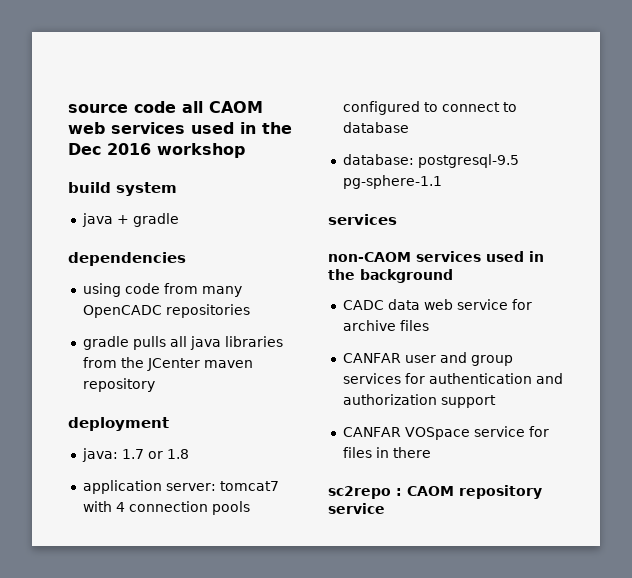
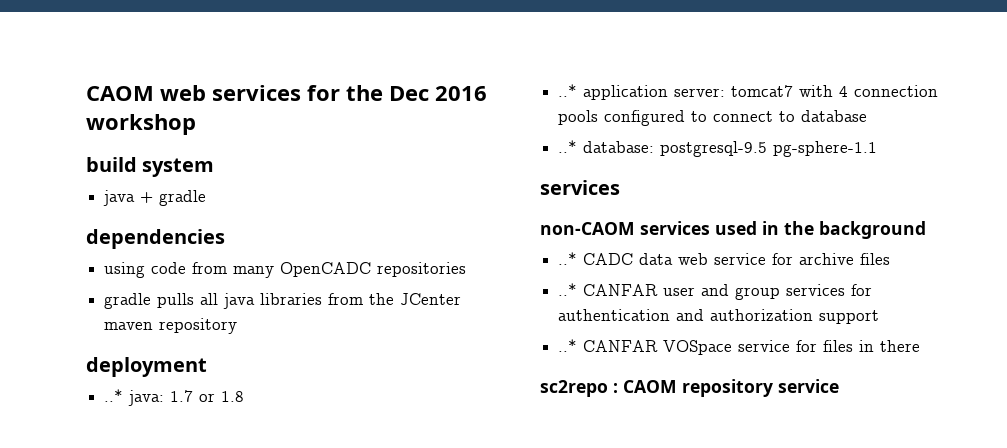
[68,101,203,113] source code all -> (86, 93) none
[191,122,256,134] used in -> [307,85,340,101] for
(169, 424) none -> [104,389,124,402] ..*
(189, 454) none -> [558,84,578,97] ..*
(409, 127) none -> [558,140,578,153] ..*
(453, 276) none -> [558,252,578,265] ..*
(429, 325) none -> [558,283,578,296] ..*
(496, 401) none -> [558,339,578,352] ..*

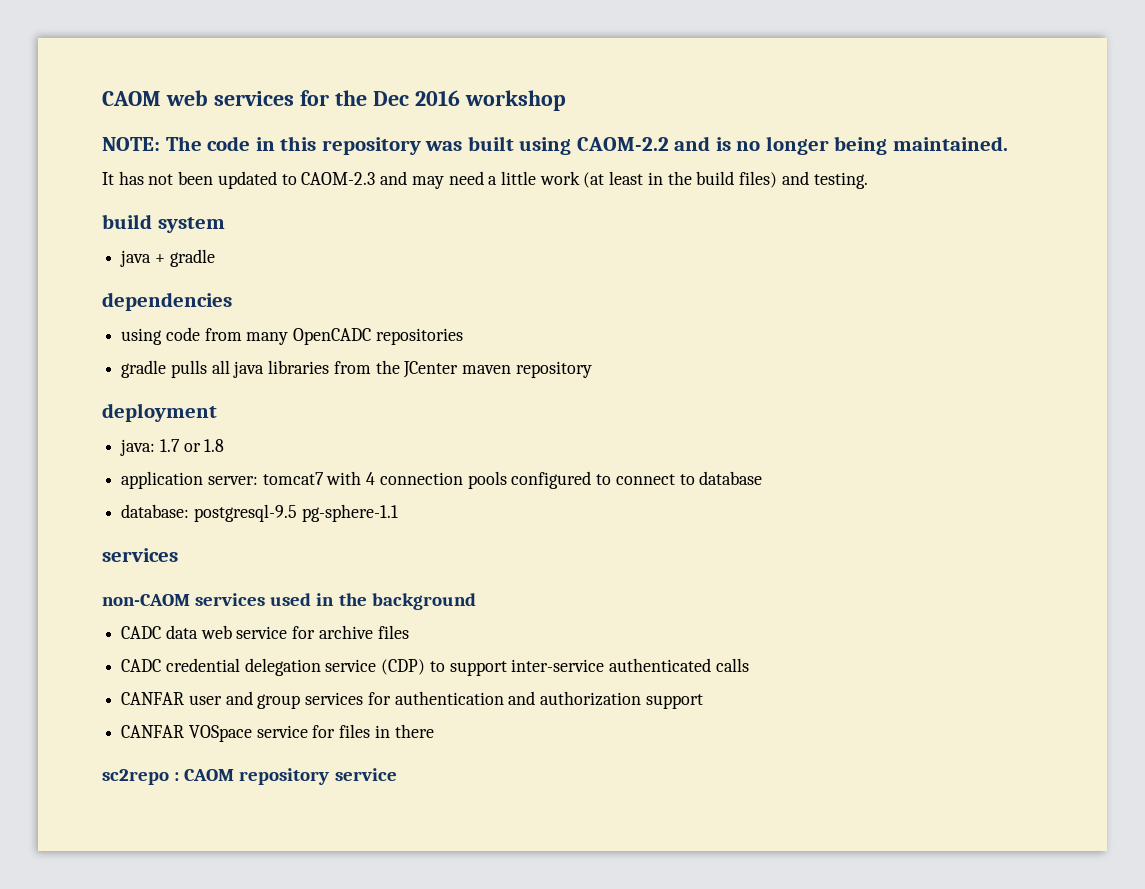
(196, 124) none -> [102,136,1009,155] [102,171,868,189] // NOTE: The code in this repository was built using CAOM-2.2 and is no longer being maintained. // It has not been updated to CAOM-2.3 and may need a little work (at least in the build files) and testing.
[104,389,124,402] ..* -> (217, 412) none
[558,84,578,97] ..* -> (225, 445) none
[558,140,578,153] ..* -> (763, 478) none
[558,252,578,265] ..* -> (476, 601) none
[558,283,578,296] ..* -> [121,658,749,676] CADC credential delegation service (CDP) to support inter-service authenticated calls //
[558,339,578,352] ..* -> (703, 701) none

